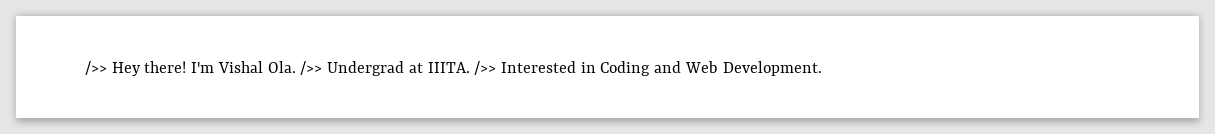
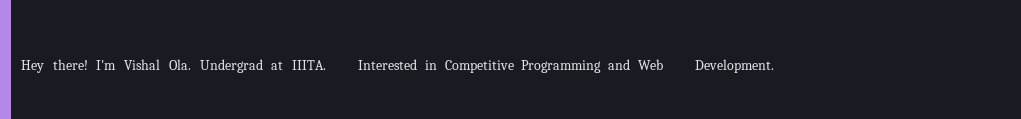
[85,61,107,75] />> -> (21, 66) none
[300,61,323,75] />> -> (191, 64) none
[474,61,497,75] />> -> (326, 65) none
[600,61,651,76] Coding -> [444,60,602,73] Competitive Programming

